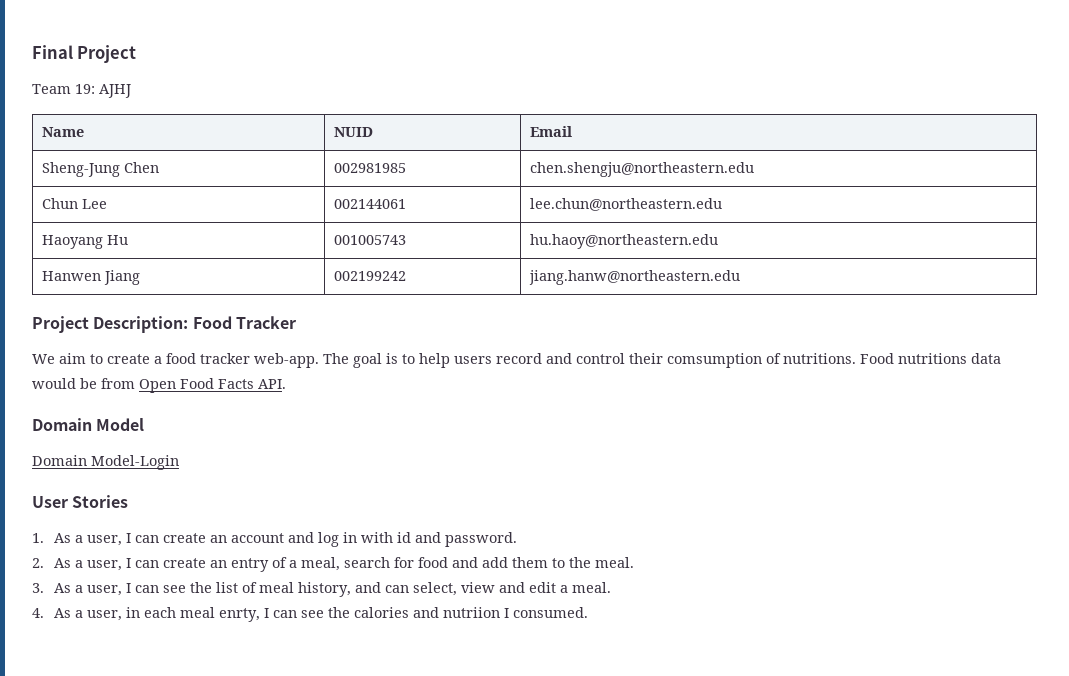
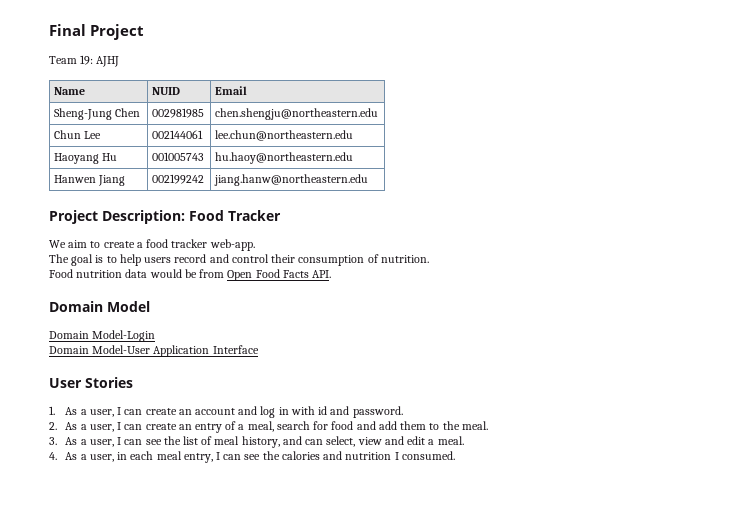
(319, 360) none -> (255, 245) //
[667,353,967,368] comsumption of nutritions. Food nutritions -> [298,254,429,266] [49,269,123,278] consumption of nutrition. // Food nutrition
(179, 462) none -> [49,345,259,357] // Domain Model-User Application Interface
[219,608,261,622] enrty, -> [183,453,213,463] entry,
[443,607,501,618] nutriion -> [345,452,392,460] nutrition

